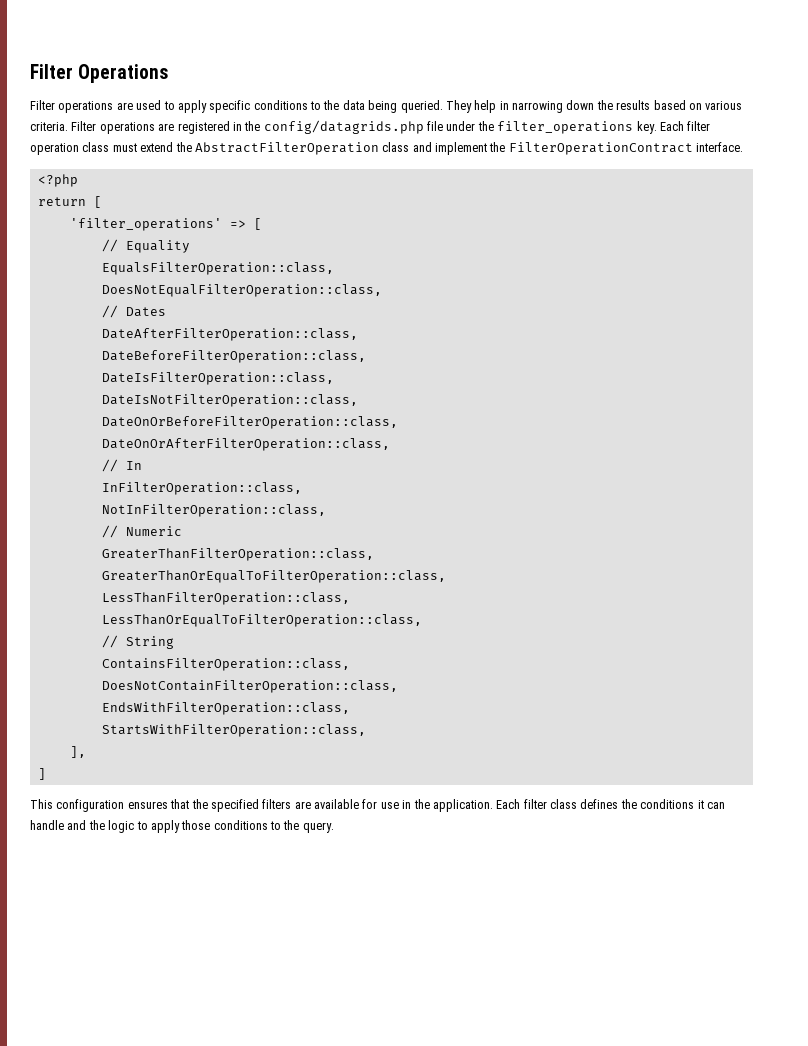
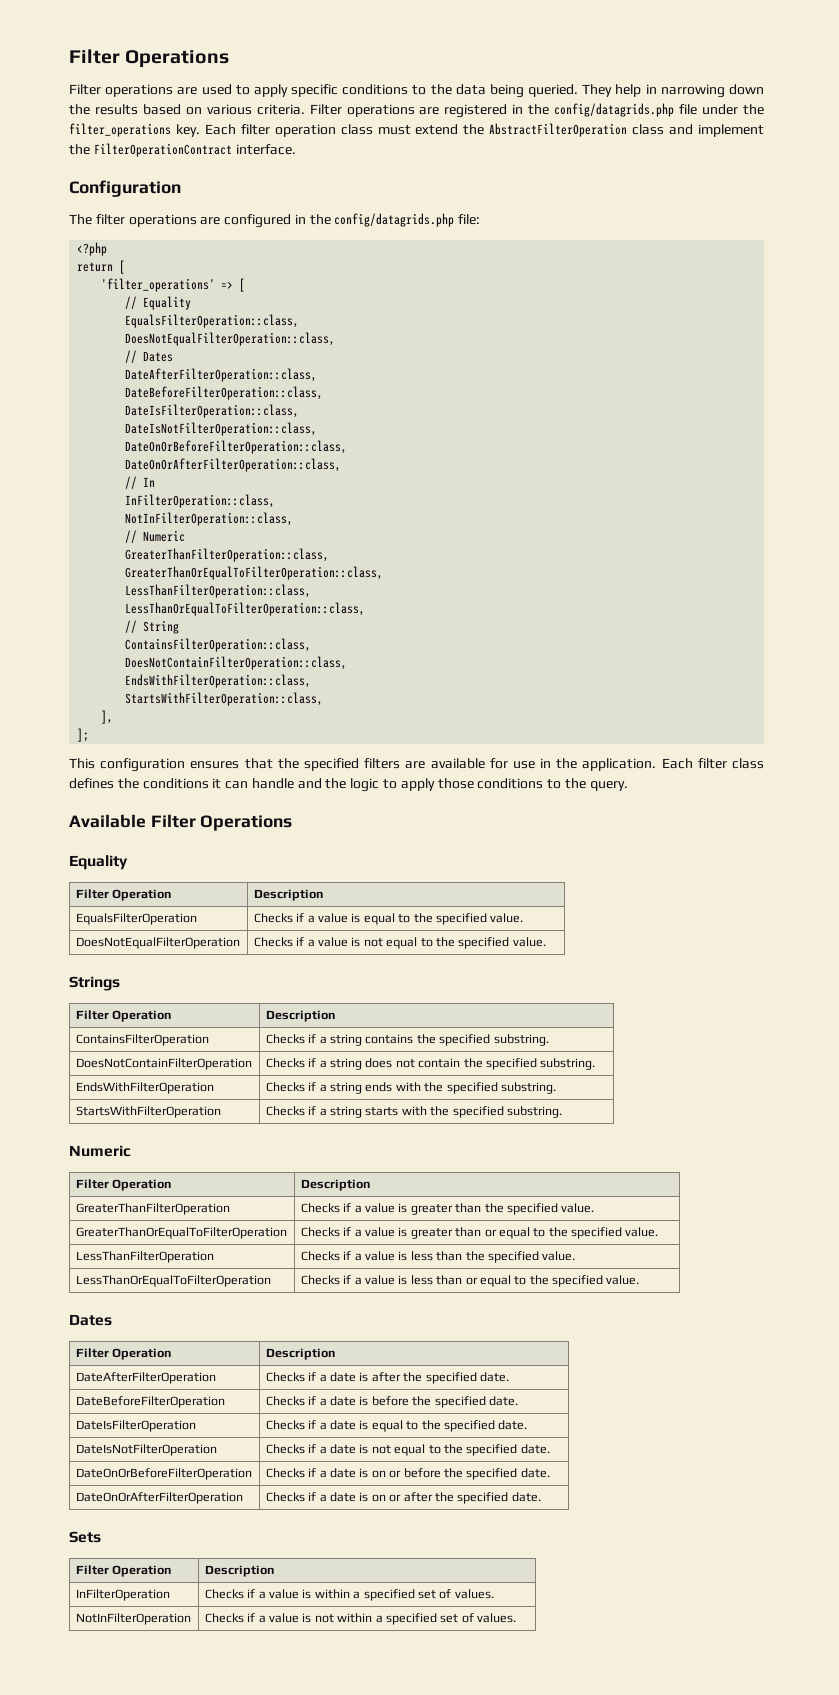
(744, 147) none -> [69,180,181,197] [69,213,481,228] // Configuration // The filter operations are configured in the config/datagrids.php file:
[37,768,46,780] ] -> [77,728,90,742] ];
(334, 827) none -> [69,814,293,831] [69,855,128,870] [75,889,172,901] [253,889,323,901] [75,913,197,925] [253,913,524,925] [75,937,240,949] [253,937,546,949] [69,976,120,991] [75,1010,172,1022] [265,1010,335,1022] [75,1034,209,1046] [265,1034,549,1046] [75,1058,252,1070] [265,1058,596,1070] [75,1082,214,1094] [265,1082,556,1094] [75,1106,221,1118] [265,1106,562,1118] [69,1145,131,1157] [75,1179,172,1191] [300,1179,370,1191] [75,1203,230,1215] [300,1203,595,1215] [75,1227,287,1239] [300,1227,659,1239] [75,1251,214,1263] [300,1251,576,1263] [75,1275,271,1287] [300,1275,640,1287] [69,1314,112,1326] [75,1348,172,1360] [265,1348,335,1360] [75,1372,216,1384] [265,1372,509,1384] [75,1396,225,1408] [265,1396,518,1408] [75,1420,196,1432] [265,1420,528,1432] [75,1444,217,1456] [265,1444,550,1456] [75,1468,252,1480] [265,1468,550,1480] [75,1492,243,1504] [265,1492,541,1504] [69,1531,101,1543] [75,1565,172,1577] [204,1565,274,1577] [75,1589,170,1601] [204,1589,494,1601] [75,1613,191,1625] [204,1613,517,1625] // Available Filter Operations // Equality // Filter Operation | Description // EqualsFilterOperation | Checks if a value is equal to the specified value. // DoesNotEqualFilterOperation | Checks if a value is not equal to the specified value. // Strings // Filter Operation | Description // ContainsFilterOperation | Checks if a string contains the specified substring. // DoesNotContainFilterOperation | Checks if a string does not contain the specified substring. // EndsWithFilterOperation | Checks if a string ends with the specified substring. // StartsWithFilterOperation | Checks if a string starts with the specified substring. // Numeric // Filter Operation | Description // GreaterThanFilterOperation | Checks if a value is greater than the specified value. // GreaterThanOrEqualToFilterOperation | Checks if a value is greater than or equal to the specified value. // LessThanFilterOperation | Checks if a value is less than the specified value. // LessThanOrEqualToFilterOperation | Checks if a value is less than or equal to the specified value. // Dates // Filter Operation | Description // DateAfterFilterOperation | Checks if a date is after the specified date. // DateBeforeFilterOperation | Checks if a date is before the specified date. // DateIsFilterOperation | Checks if a date is equal to the specified date. // DateIsNotFilterOperation | Checks if a date is not equal to the specified date. // DateOnOrBeforeFilterOperation | Checks if a date is on or before the specified date. // DateOnOrAfterFilterOperation | Checks if a date is on or after the specified date. // Sets // Filter Operation | Description // InFilterOperation | Checks if a value is within a specified set of values. // NotInFilterOperation | Checks if a value is not within a specified set of values.

